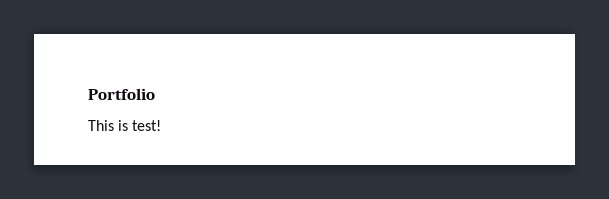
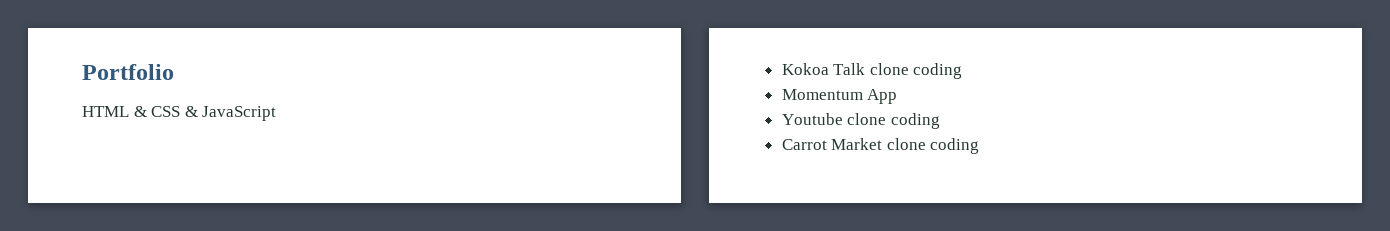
[88,120,162,131] This is test! -> [82,106,277,121] [781,63,963,79] [781,89,898,104] [781,113,940,129] [781,138,980,154] HTML & CSS & JavaScript // Kokoa Talk clone coding // Momentum App // Youtube clone coding // Carrot Market clone coding

